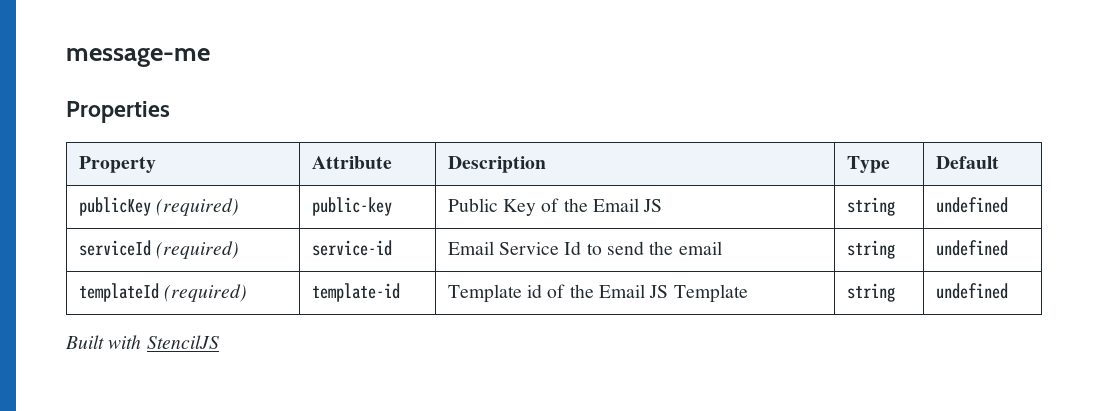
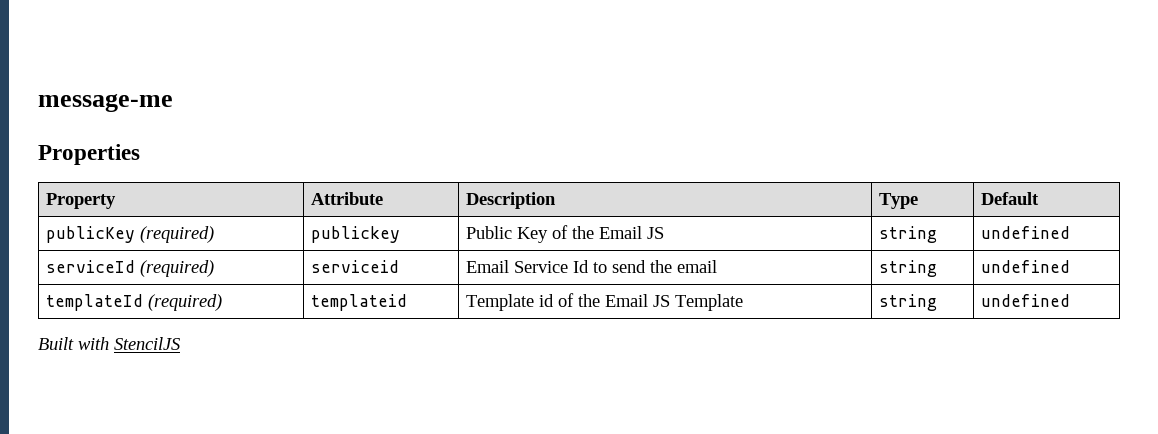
[311,197,392,216] public-key -> [311,226,401,243] publickey
[311,240,392,256] service-id -> [311,260,400,273] serviceid
[311,283,400,302] template-id -> [311,294,408,311] templateid

